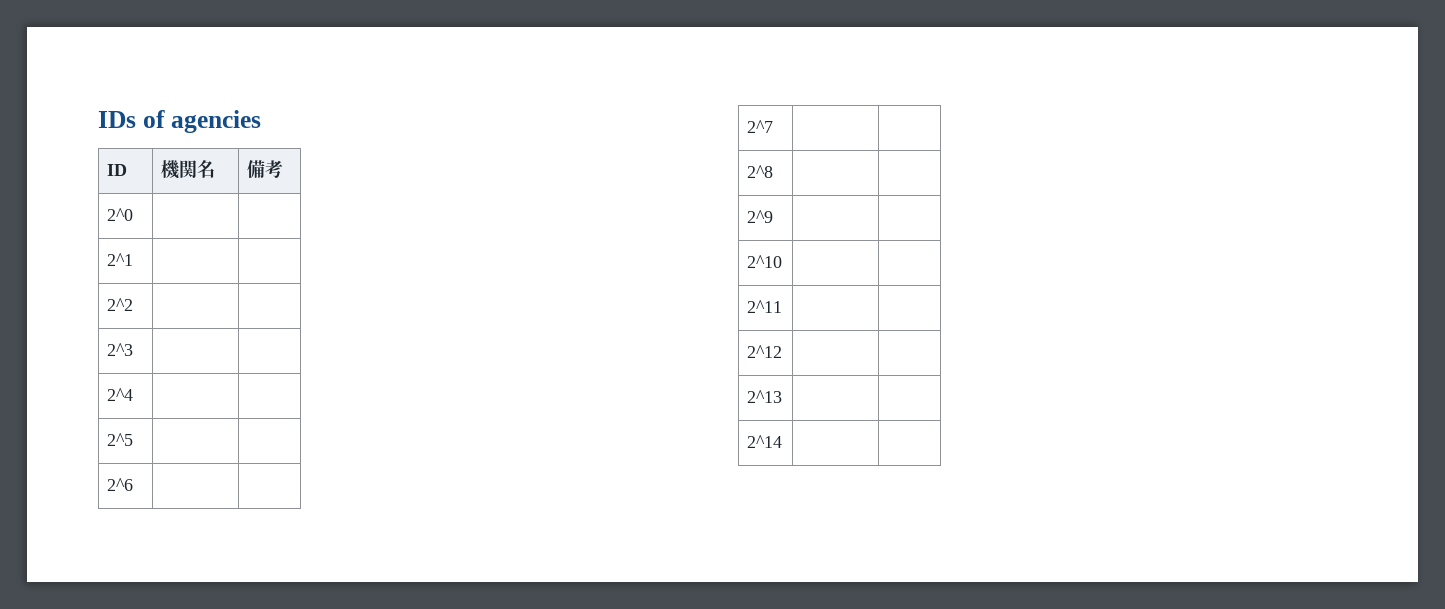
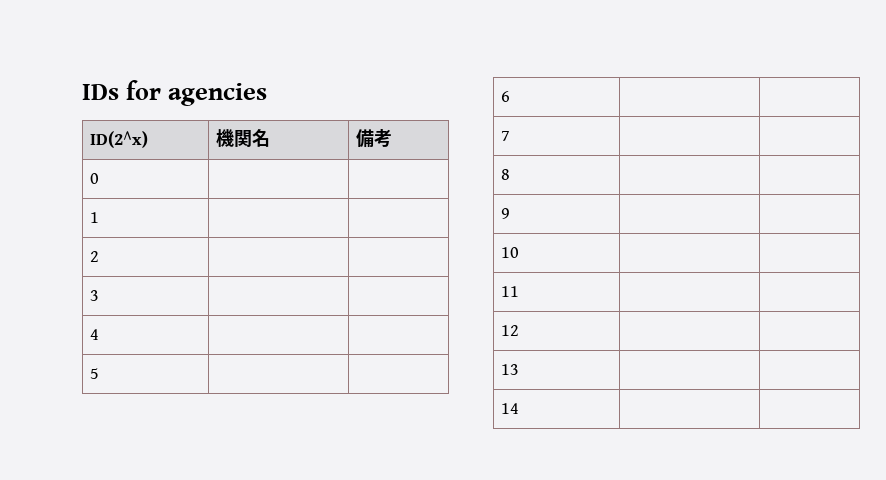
[142,110,165,128] of -> [126,80,161,100] for
[107,164,128,176] ID -> [89,131,148,148] ID(2^x)
[107,208,134,221] [107,253,134,266] [107,298,134,311] [107,343,134,356] [107,388,134,401] [107,433,134,446] [107,478,134,491] [747,120,774,133] [747,165,774,178] [747,210,774,223] [747,255,783,268] [747,300,783,313] [747,345,783,358] [747,390,783,403] [747,435,783,448] 2^0 | | // 2^1 | | // 2^2 | | // 2^3 | | // 2^4 | | // 2^5 | | // 2^6 | | // 2^7 | | // 2^8 | | // 2^9 | | // 2^10 | | // 2^11 | | // 2^12 | | // 2^13 | | // 2^14 -> [89,173,99,184] [89,212,99,223] [89,251,99,262] [89,290,99,301] [89,329,99,340] [89,368,99,379] [500,91,510,102] [500,131,510,141] [500,169,510,180] [500,208,510,219] [500,247,519,258] [500,286,519,297] [500,325,519,336] [500,364,519,375] [500,403,519,414] 0 | | // 1 | | // 2 | | // 3 | | // 4 | | // 5 | | // 6 | | // 7 | | // 8 | | // 9 | | // 10 | | // 11 | | // 12 | | // 13 | | // 14

